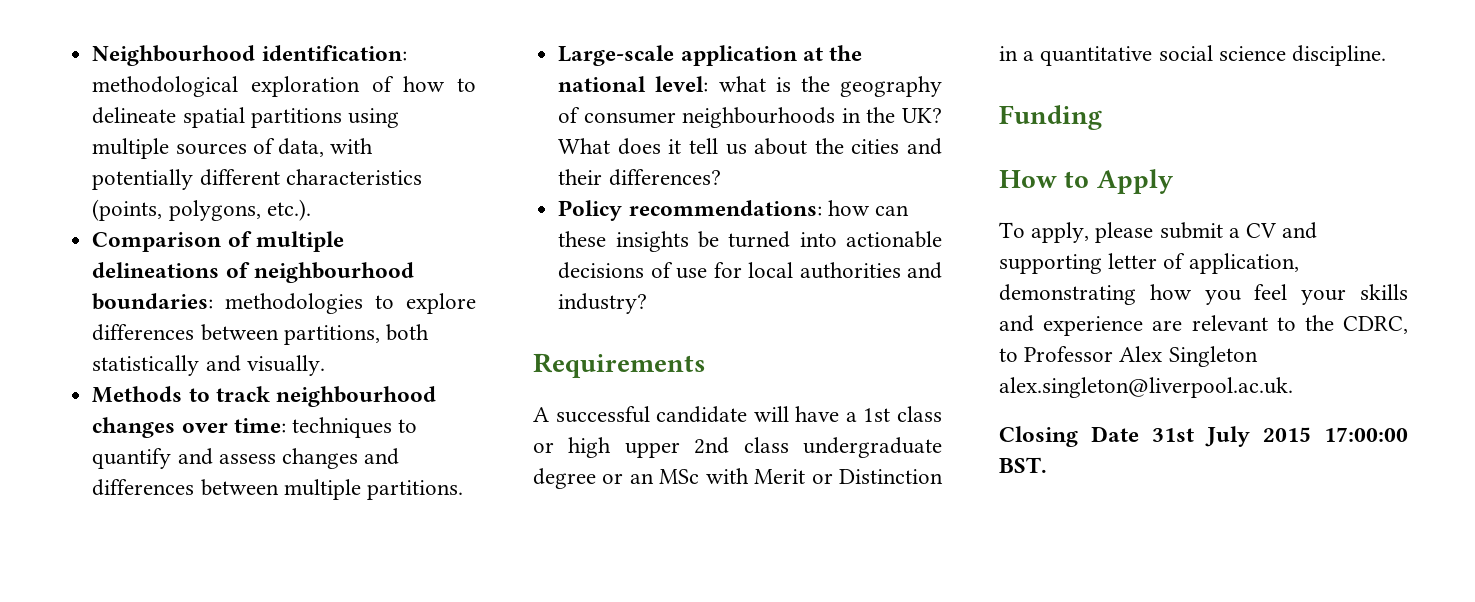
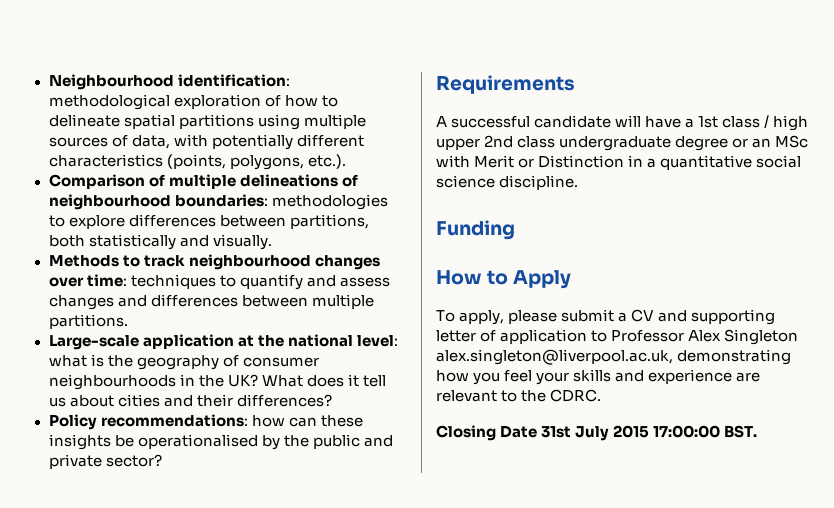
[814,138,844,154] the -> (114, 401) none
[728,231,942,248] [558,262,942,279] [558,293,648,314] turned into actionable decisions of use for local authorities and industry? -> [137,434,393,450] [48,454,162,469] operationalised by the public and private sector?
[533,442,554,453] or -> [764,115,770,128] /
[1188,253,1299,274] application, -> [500,329,799,345] [436,349,673,365] application to Professor Alex Singleton alex.singleton@liverpool.ac.uk,
[1343,316,1408,334] [999,346,1258,367] [999,377,1293,398] CDRC, to Professor Alex Singleton alex.singleton@liverpool.ac.uk. -> [550,389,602,402] CDRC.

